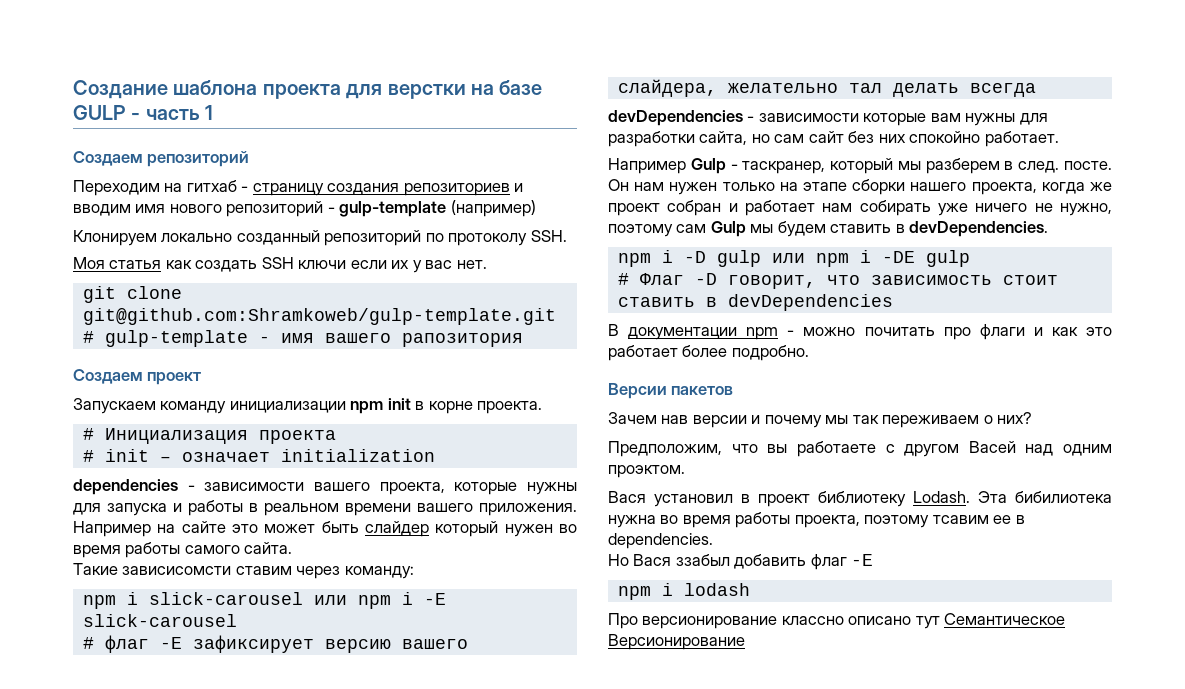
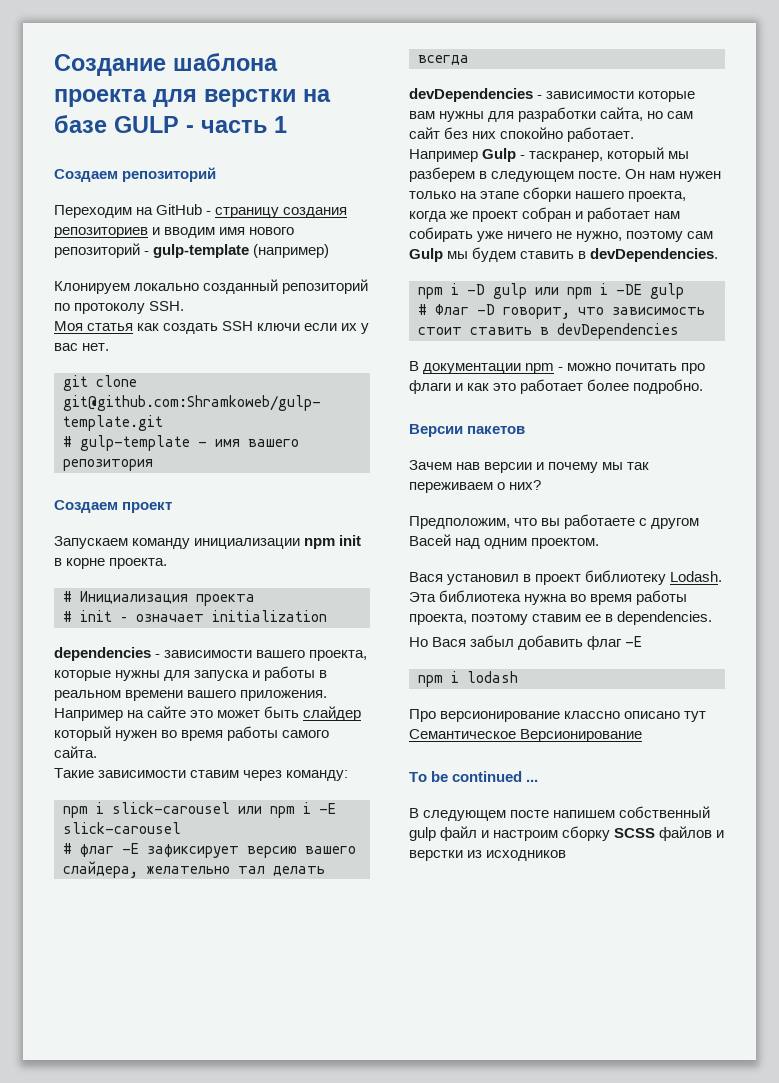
[186,180,237,192] гитхаб -> [156,204,203,215] GitHub
[401,333,523,347] рапозитория -> [63,459,153,471] репозитория
[122,566,232,575] зависисомсти -> [98,770,187,778] зависимости
[1018,161,1060,173] след. -> [491,171,575,182] следующем
[608,465,685,478] проэктом. -> [531,538,600,549] проектом.
[1015,491,1112,503] бибилиотека -> [439,590,522,602] библиотека
[932,515,989,524] тсавим -> [532,614,582,622] ставим
[675,554,730,566] ззабыл -> [470,635,515,647] забыл
(745, 642) none -> [409,771,539,782] [409,806,711,821] [409,826,725,841] [409,850,567,861] // To be continued ... // В следующем посте напишем собственный gulp файл и настроим сборку SCSS файлов и верстки из исходников

